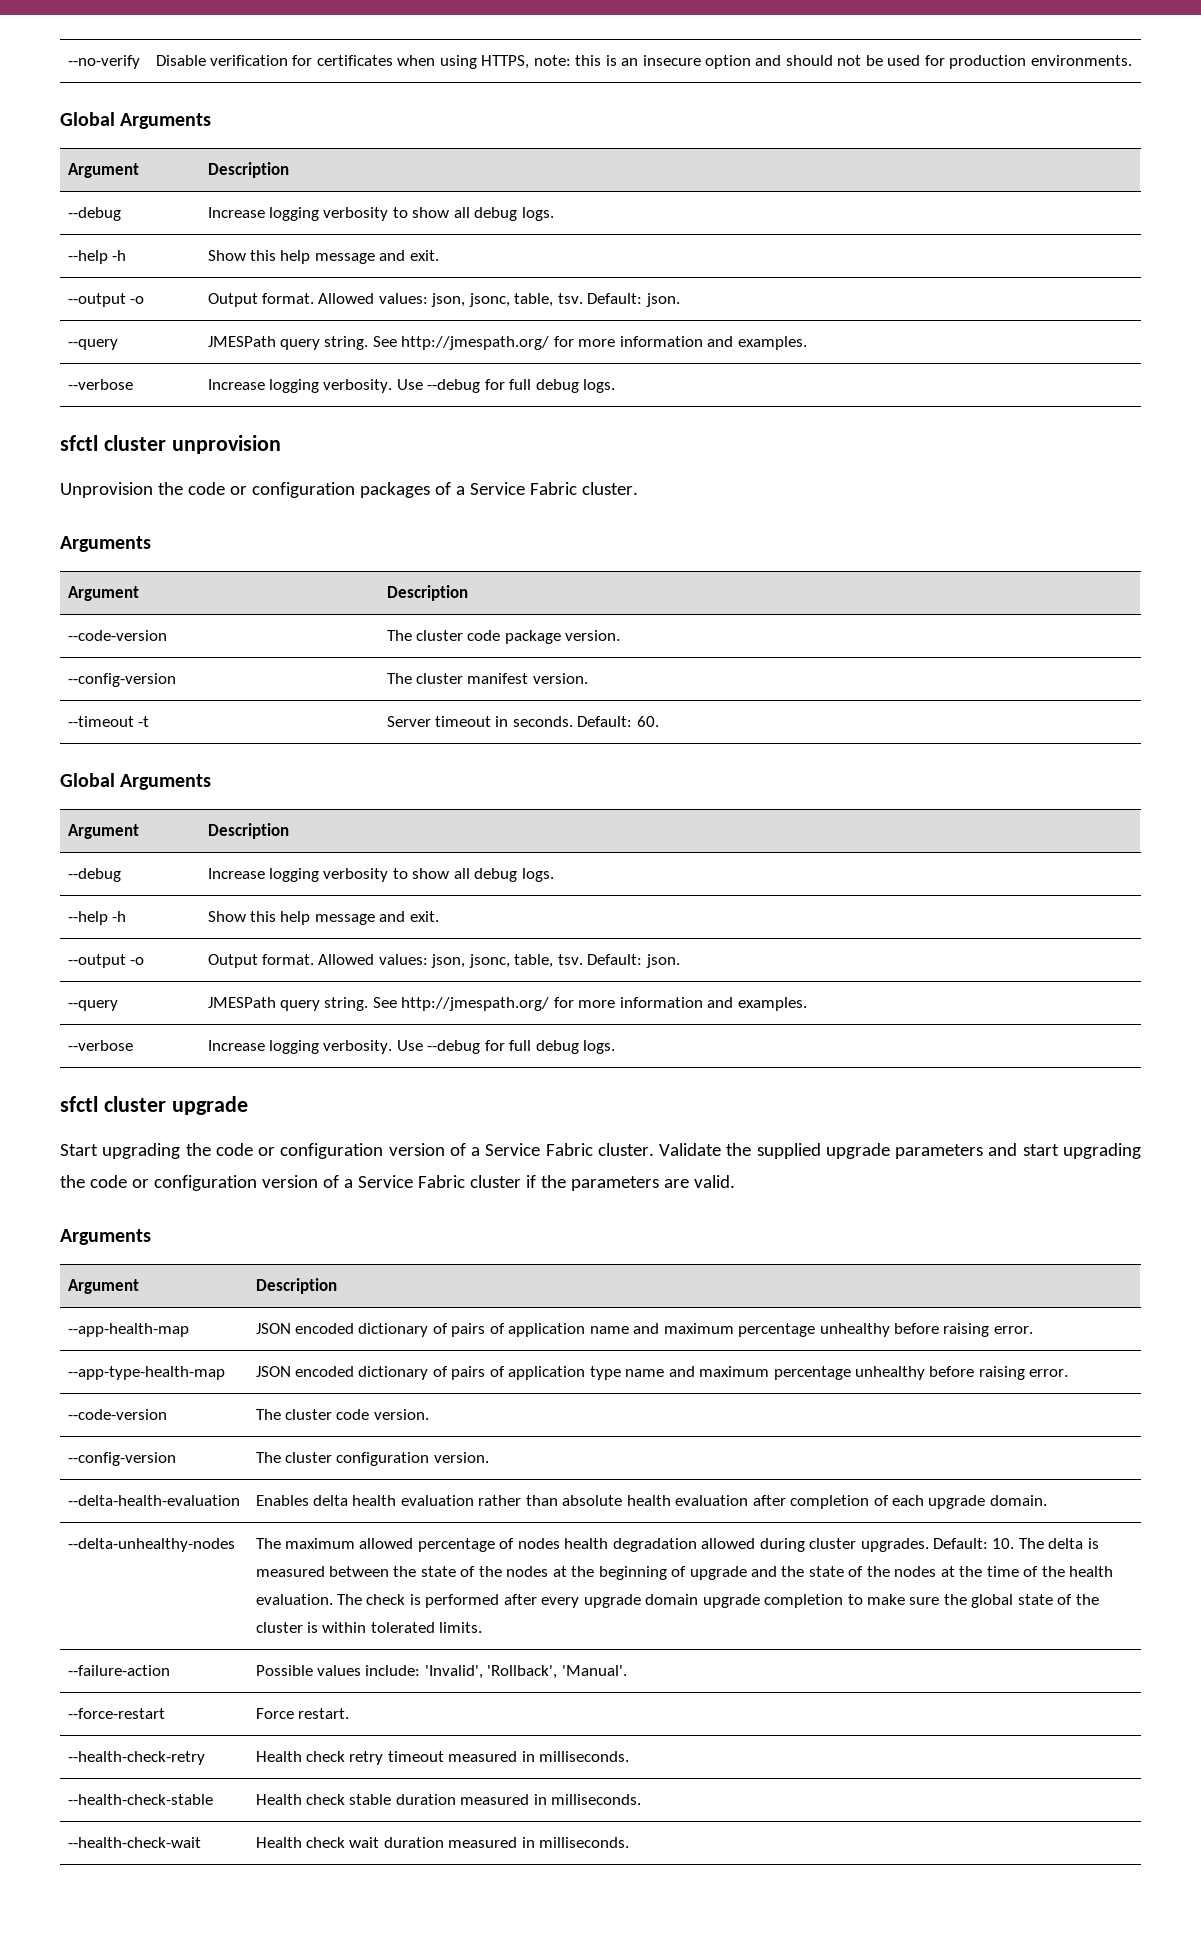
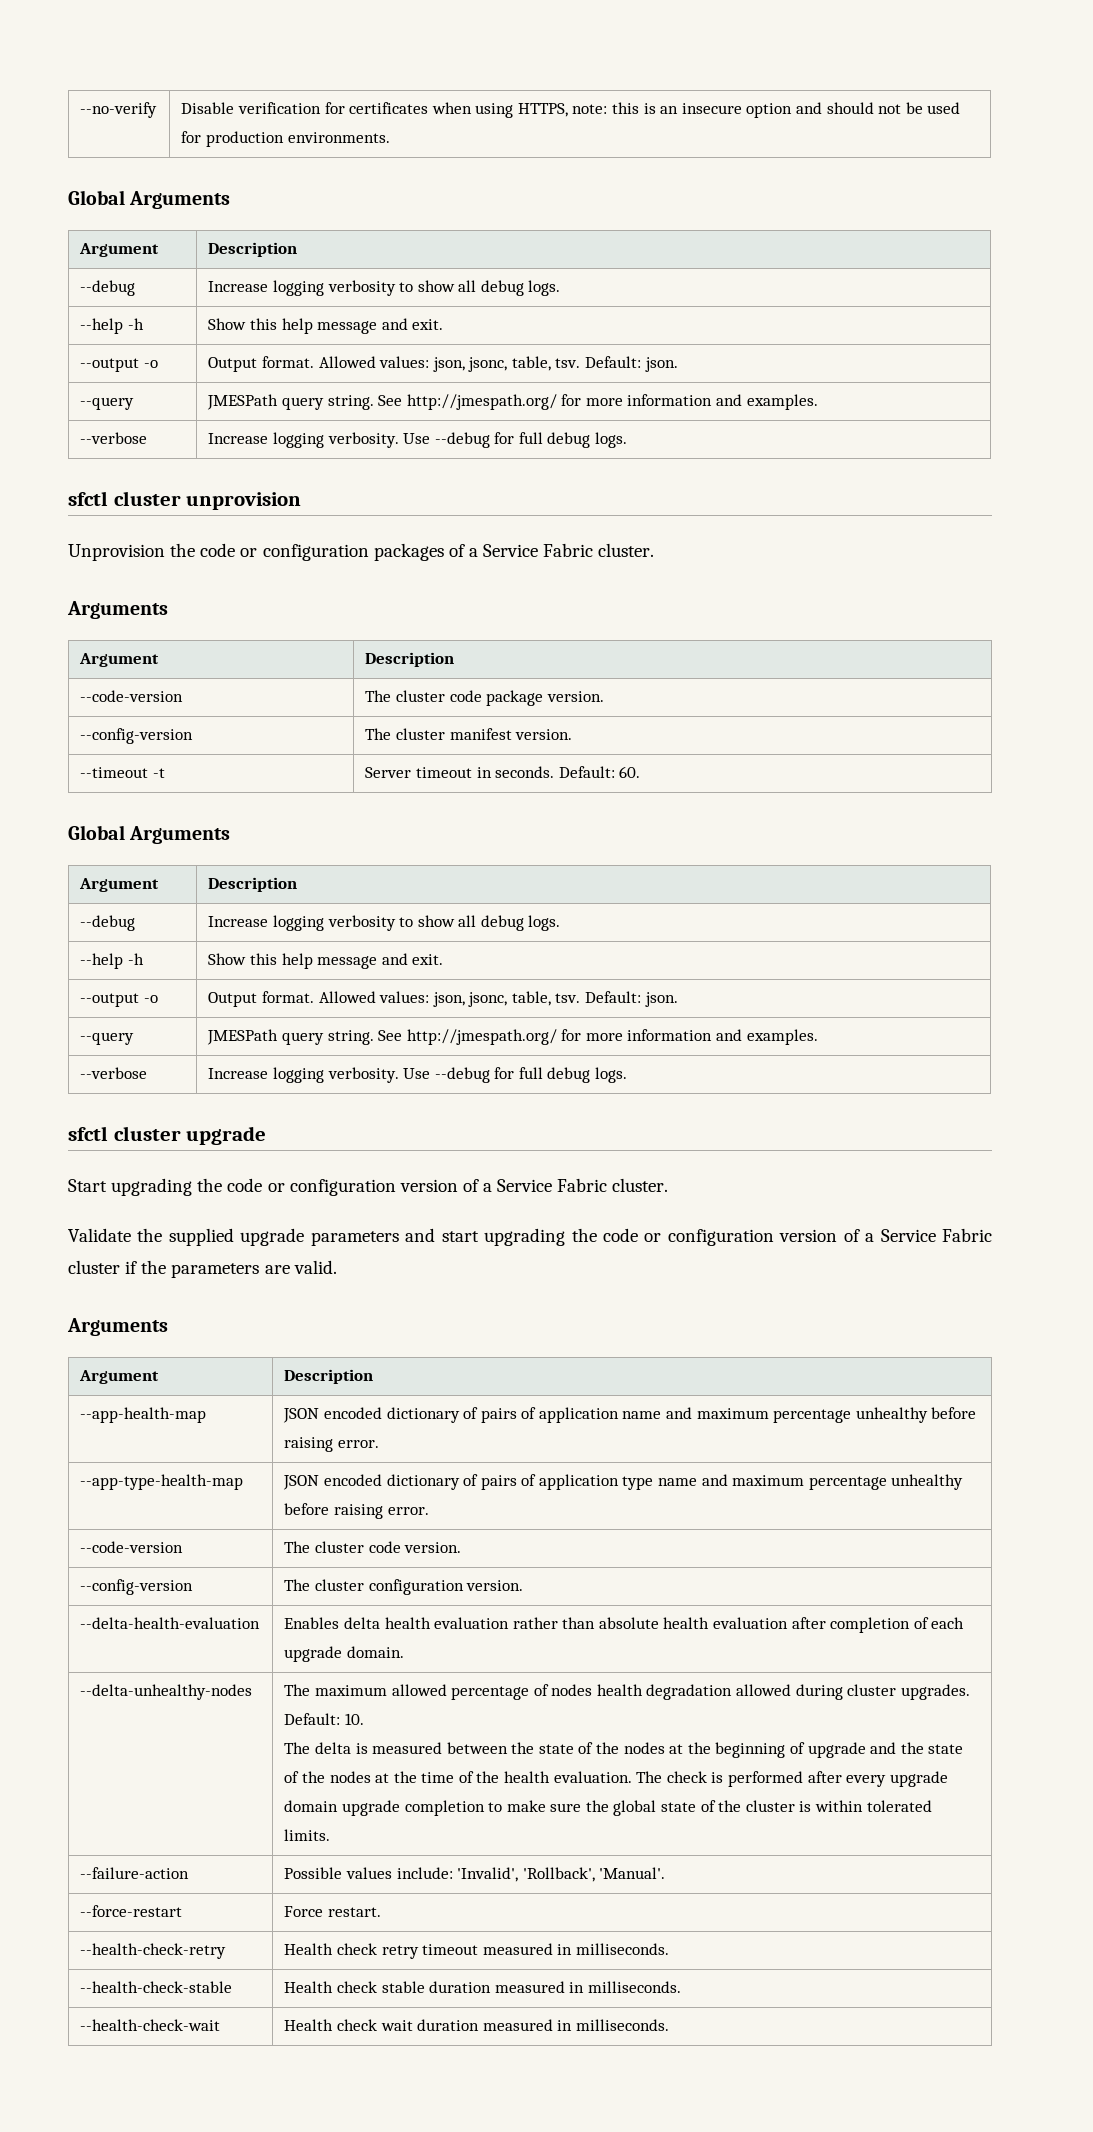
(654, 1149) none -> (669, 1185) //
(1015, 1543) none -> (364, 1719) //

